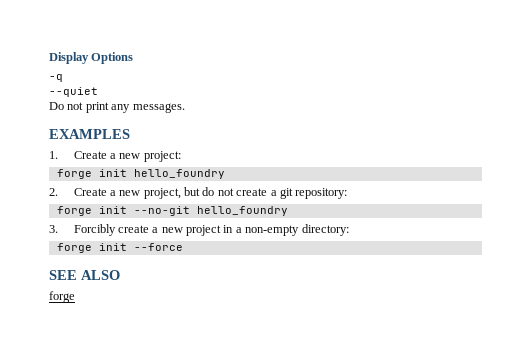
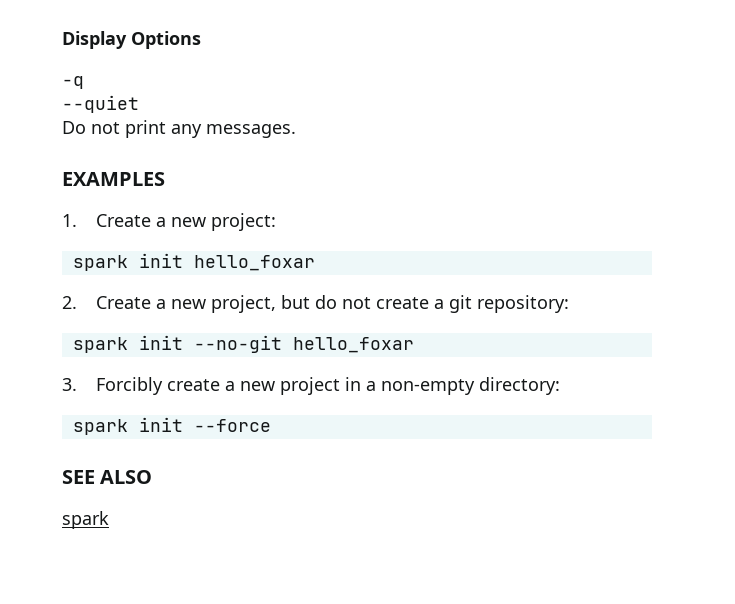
[56,169,225,179] forge init hello_foundry -> [72,253,315,271] spark init hello_foxar
[56,206,92,216] forge -> [72,337,128,353] spark
[196,206,288,216] hello_foundry -> [292,337,414,353] hello_foxar
[56,243,92,253] forge -> [72,419,128,435] spark
[49,291,75,303] forge -> [62,511,109,529] spark

